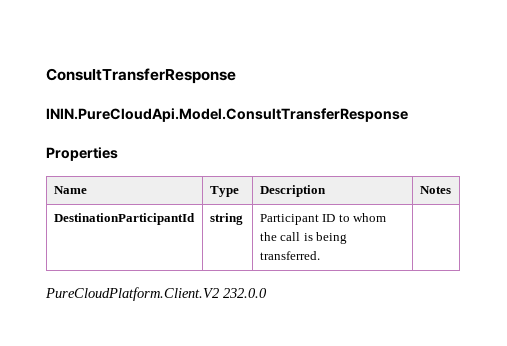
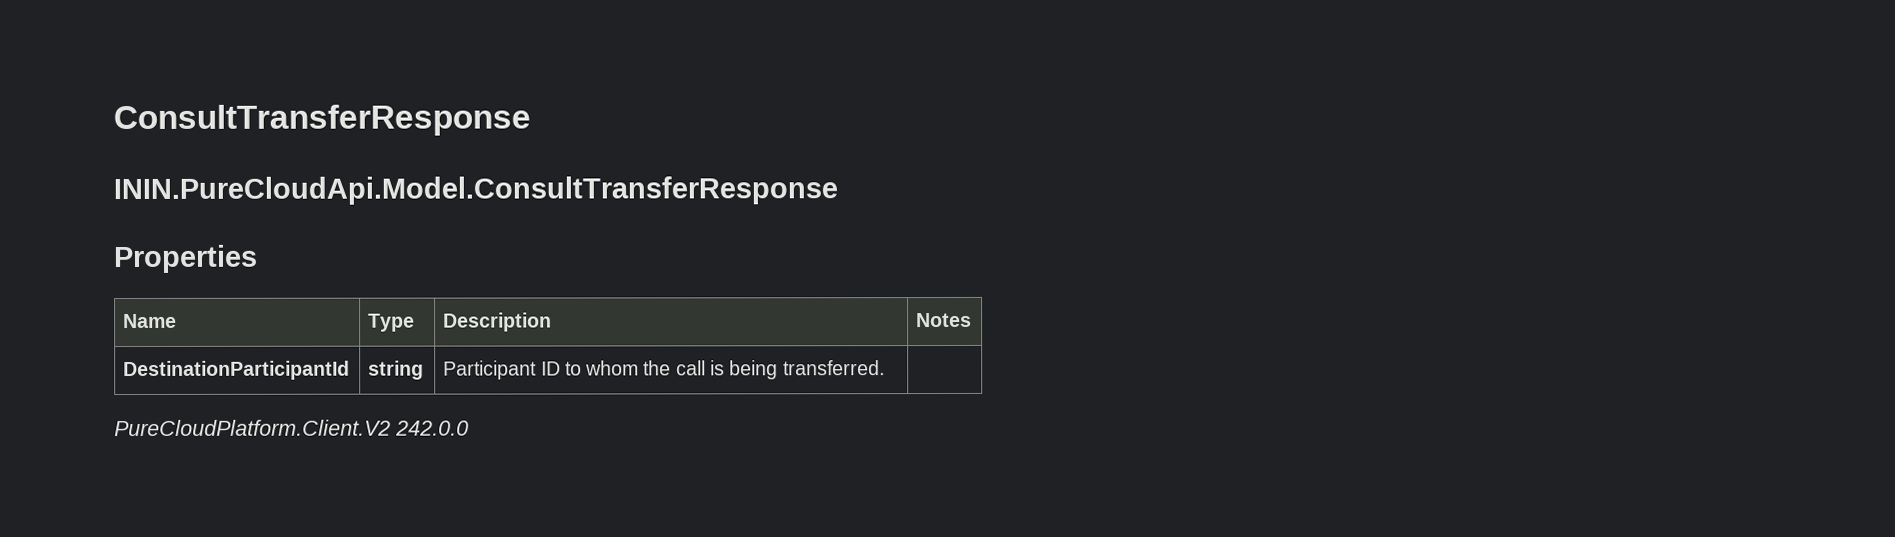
[223,288,267,298] 232.0.0 -> [395,420,469,436] 242.0.0

